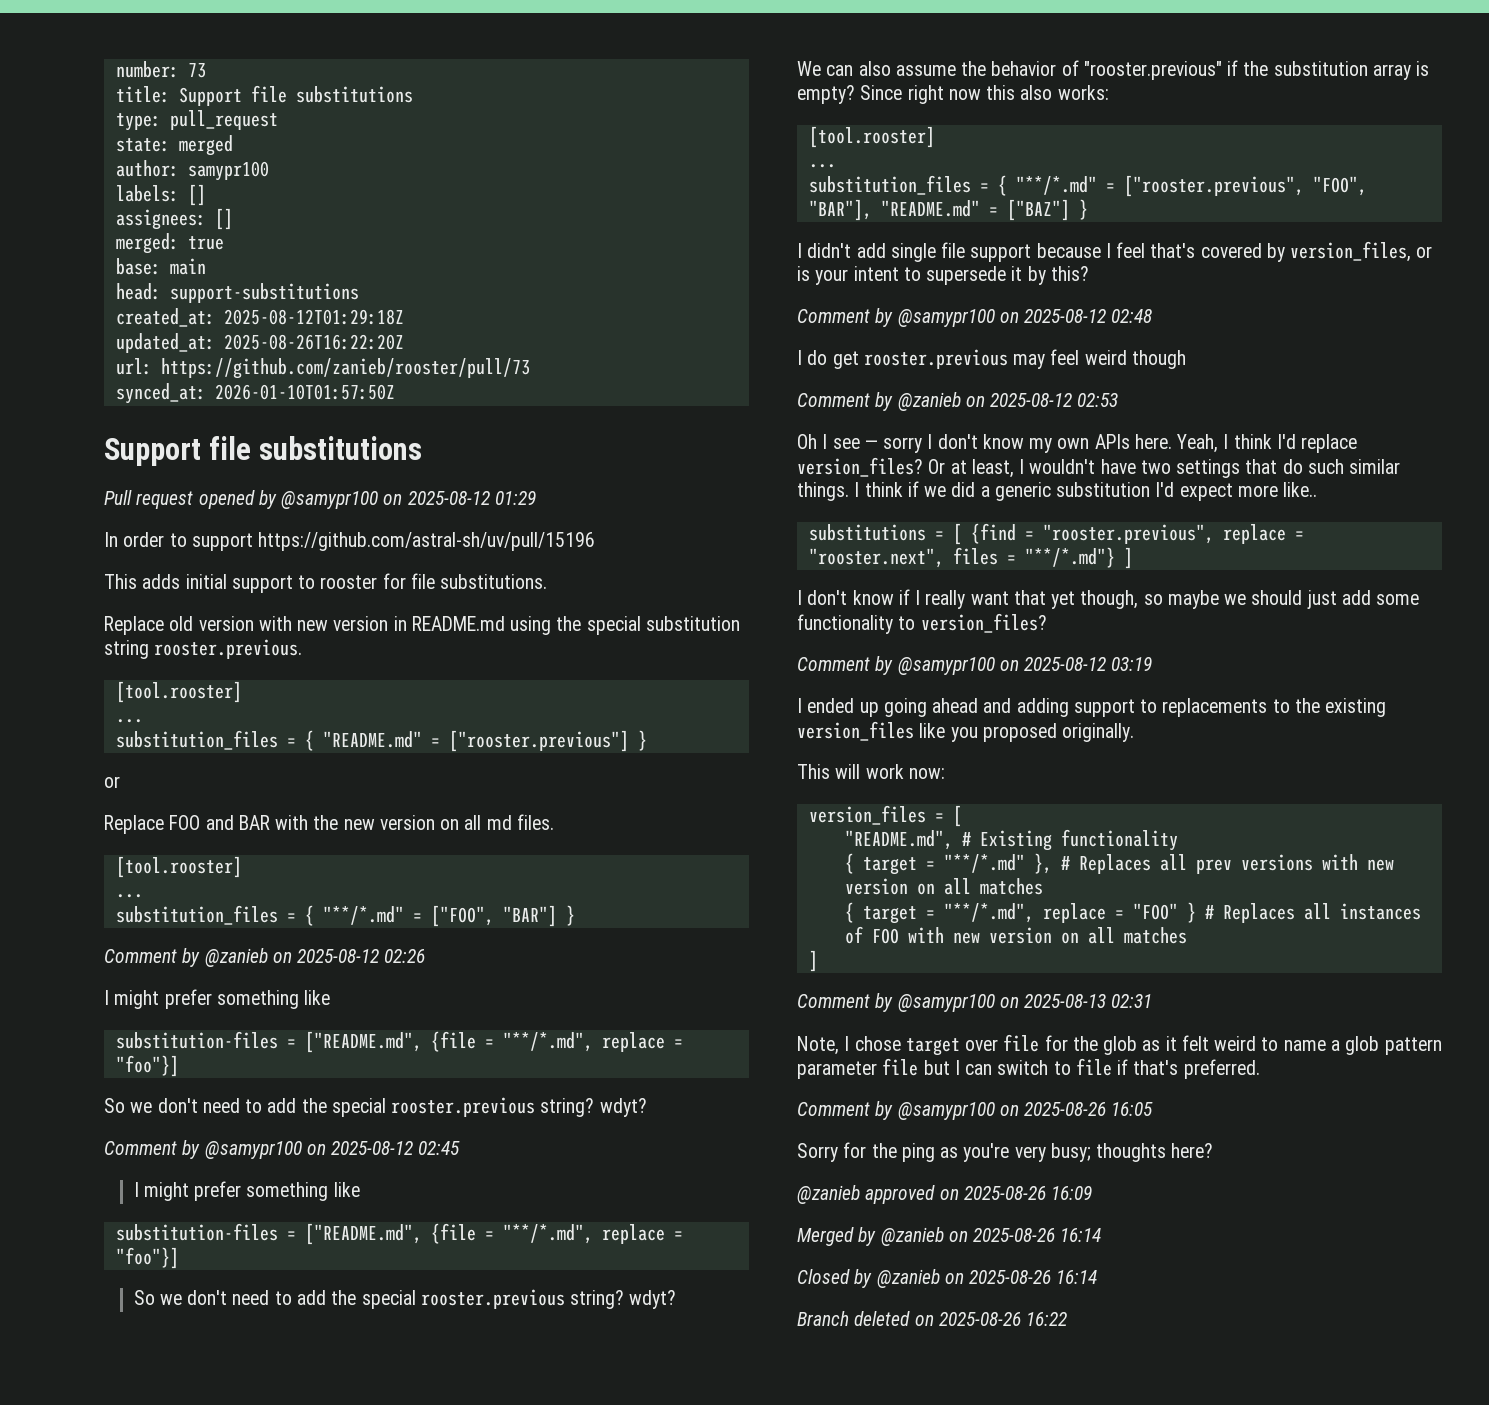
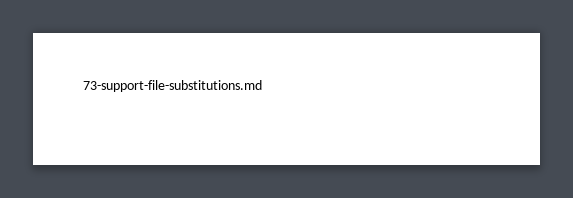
[115,61,206,78] [115,85,413,106] [115,110,278,131] [115,135,233,156] [115,160,269,181] [115,184,206,206] [115,208,233,230] [115,233,224,254] [115,258,206,275] [115,283,359,303] [115,308,404,327] [115,333,404,353] [115,358,530,379] [115,383,395,404] [104,436,423,466] [104,490,536,509] [104,532,596,551] [104,573,548,593] [104,616,740,635] [104,639,303,659] [115,681,242,703] [115,719,143,723] [115,730,647,752] [104,776,120,788] [104,814,554,834] [115,856,242,878] [115,894,143,898] [115,905,575,927] [104,948,426,967] [104,989,331,1009] [115,1031,683,1053] [115,1055,179,1077] [104,1097,647,1117] [104,1140,461,1159] [133,1181,360,1201] [115,1223,683,1245] [115,1247,179,1269] [133,1289,677,1309] [797,60,1430,80] [797,85,1109,104] [808,126,935,148] [808,164,836,168] [808,175,1367,197] [808,199,1088,221] [797,241,1433,262] [797,266,1089,285] [797,308,1153,327] [797,349,1186,369] [797,392,1119,411] [797,434,1358,453] [797,457,1401,478] [797,481,1318,501] [808,523,1304,545] [808,547,1133,569] [797,589,1420,609] [797,613,1047,634] [797,656,1153,675] [797,698,1387,717] [797,721,1135,742] [797,764,945,779] [808,805,962,827] [844,829,1178,851] [844,853,1394,875] [844,878,1043,895] [844,902,1421,924] [844,926,1187,944] [808,950,818,972] [797,993,1153,1012] [797,1034,1442,1056] [797,1058,1260,1079] [797,1101,1154,1120] [797,1142,1214,1162] [797,1185,1093,1204] [797,1227,1102,1246] [797,1269,1098,1288] [797,1311,1068,1326] number: 73 // title: Support file substitutions // type: pull_request // state: merged // author: samypr100 // labels: [] // assignees: [] // merged: true // base: main // head: support-substitutions // created_at: 2025-08-12T01:29:18Z // updated_at: 2025-08-26T16:22:20Z // url: https://github.com/zanieb/rooster/pull/73 // synced_at: 2026-01-10T01:57:50Z // Support file substitutions // Pull request opened by @samypr100 on 2025-08-12 01:29 // In order to support https://github.com/astral-sh/uv/pull/15196 // This adds initial support to rooster for file substitutions. // Replace old version with new version in README.md using the special substitution string rooster.previous. // [tool.rooster] // ... // substitution_files = { "README.md" = ["rooster.previous"] } // or // Replace FOO and BAR with the new version on all md files. // [tool.rooster] // ... // substitution_files = { "**/*.md" = ["FOO", "BAR"] } // Comment by @zanieb on 2025-08-12 02:26 // I might prefer something like // substitution-files = ["README.md", {file = "**/*.md", replace = "foo"}] // So we don't need to add the special rooster.previous string? wdyt? // Comment by @samypr100 on 2025-08-12 02:45 // I might prefer something like // substitution-files = ["README.md", {file = "**/*.md", replace = "foo"}] // So we don't need to add the special rooster.previous string? wdyt? // We can also assume the behavior of "rooster.previous" if the substitution array is empty? Since right now this also works: // [tool.rooster] // ... // substitution_files = { "**/*.md" = ["rooster.previous", "FOO", "BAR"], "README.md" = ["BAZ"] } // I didn't add single file support because I feel that's covered by version_files, or is your intent to supersede it by this? // Comment by @samypr100 on 2025-08-12 02:48 // I do get rooster.previous may feel weird though // Comment by @zanieb on 2025-08-12 02:53 // Oh I see — sorry I don't know my own APIs here. Yeah, I think I'd replace version_files? Or at least, I wouldn't have two settings that do such similar things. I think if we did a generic substitution I'd expect more like.. // substitutions = [ {find = "rooster.previous", replace = "rooster.next", files = "**/*.md"} ] // I don't know if I really want that yet though, so maybe we should just add some functionality to version_files? // Comment by @samypr100 on 2025-08-12 03:19 // I ended up going ahead and adding support to replacements to the existing version_files like you proposed originally. // This will work now: // version_files = [ // "README.md", # Existing functionality // { target = "**/*.md" }, # Replaces all prev versions with new version on all matches // { target = "**/*.md", replace = "FOO" } # Replaces all instances of FOO with new version on all matches // ] // Comment by @samypr100 on 2025-08-13 02:31 // Note, I chose target over file for the glob as it felt weird to name a glob pattern parameter file but I can switch to file if that's preferred. // Comment by @samypr100 on 2025-08-26 16:05 // Sorry for the ping as you're very busy; thoughts here? // @zanieb approved on 2025-08-26 16:09 // Merged by @zanieb on 2025-08-26 16:14 // Closed by @zanieb on 2025-08-26 16:14 // Branch deleted on 2025-08-26 16:22 -> [83,80,262,92] 73-support-file-substitutions.md

